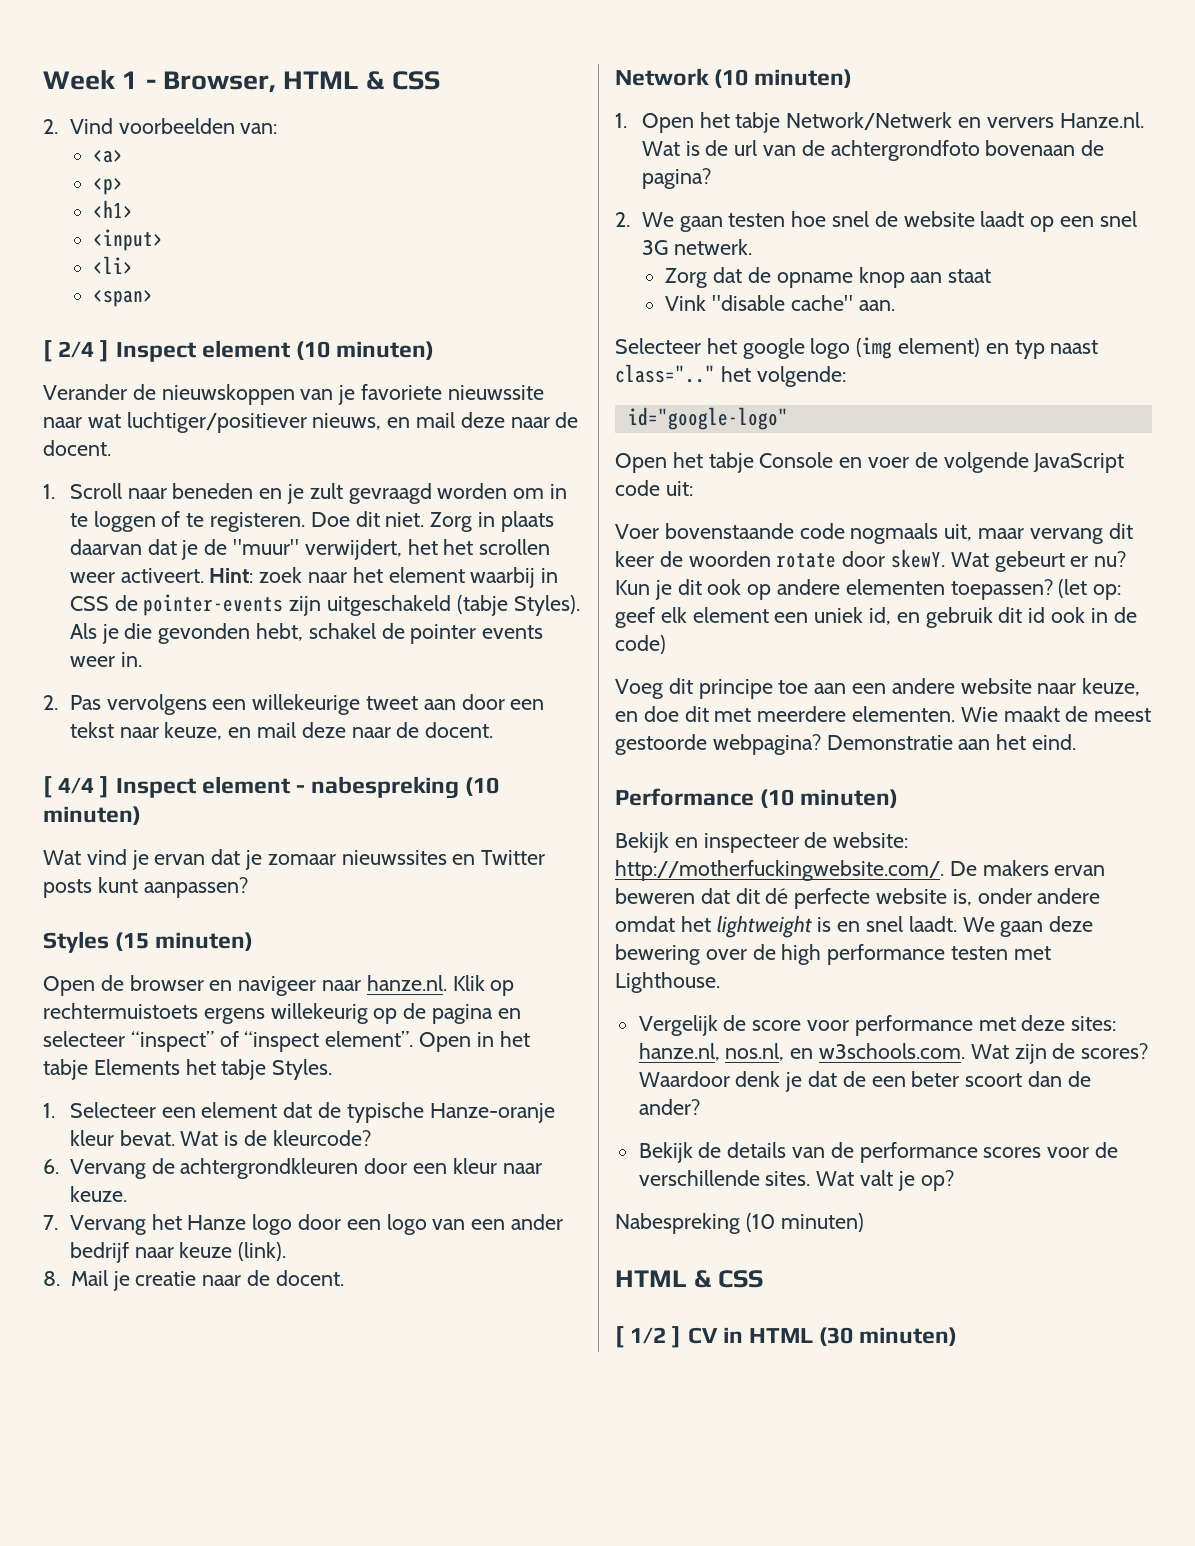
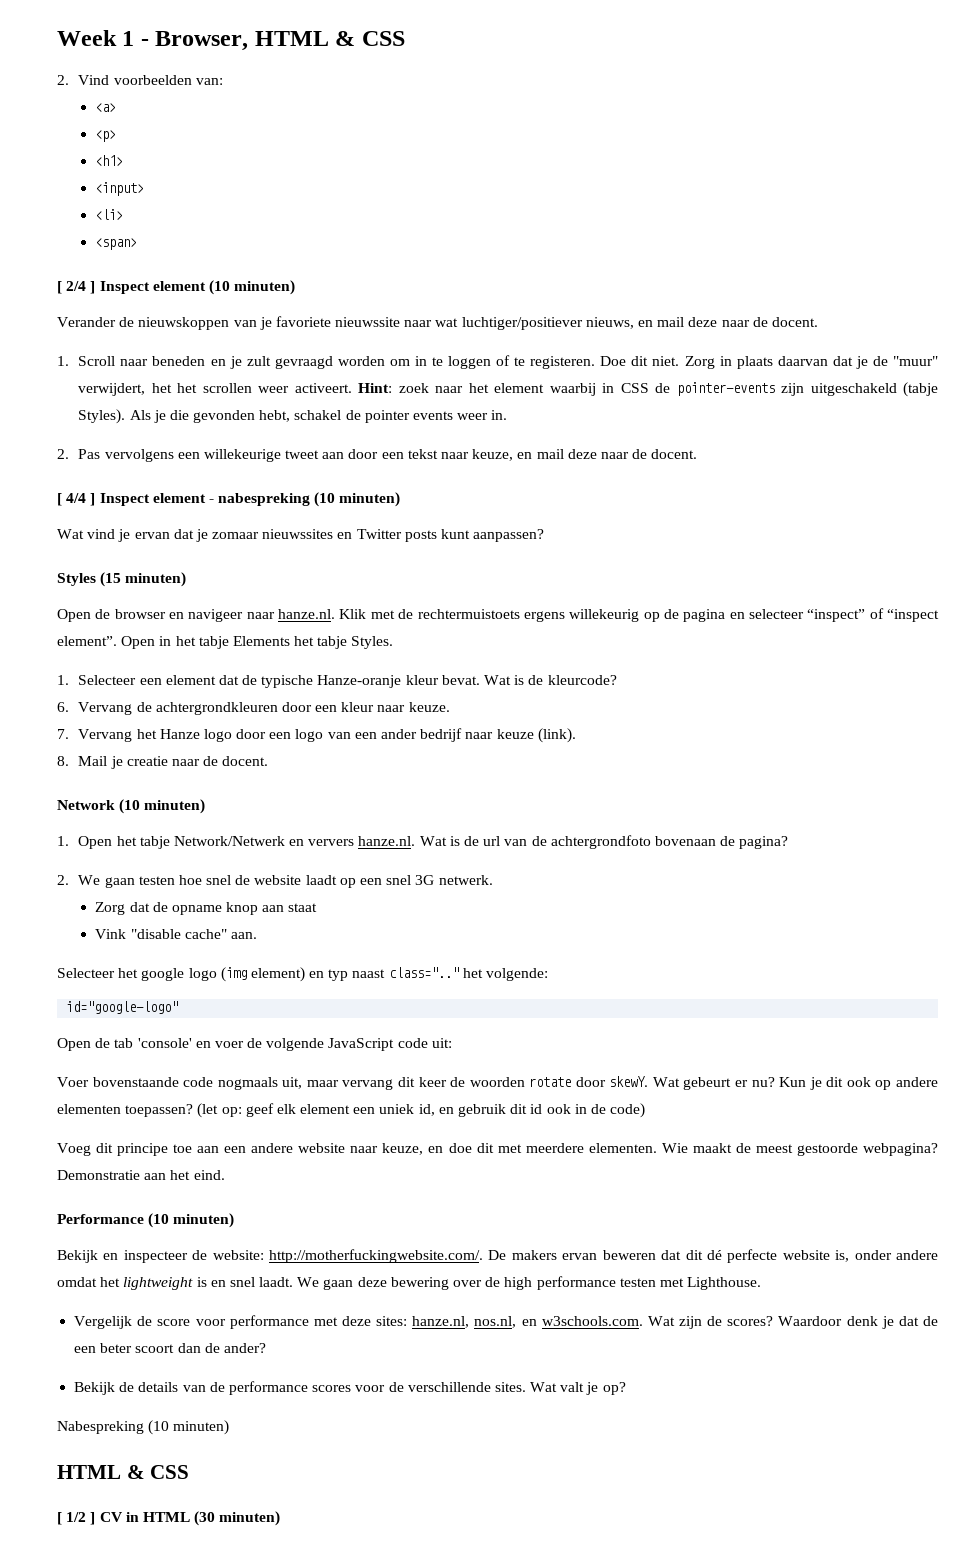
[490,980,515,996] op -> [370,609,414,619] met de
[1059,112,1144,128] Hanze.nl. -> [358,836,416,846] hanze.nl.
[672,452,834,473] het tabje Console -> [95,1038,192,1048] de tab 'console'

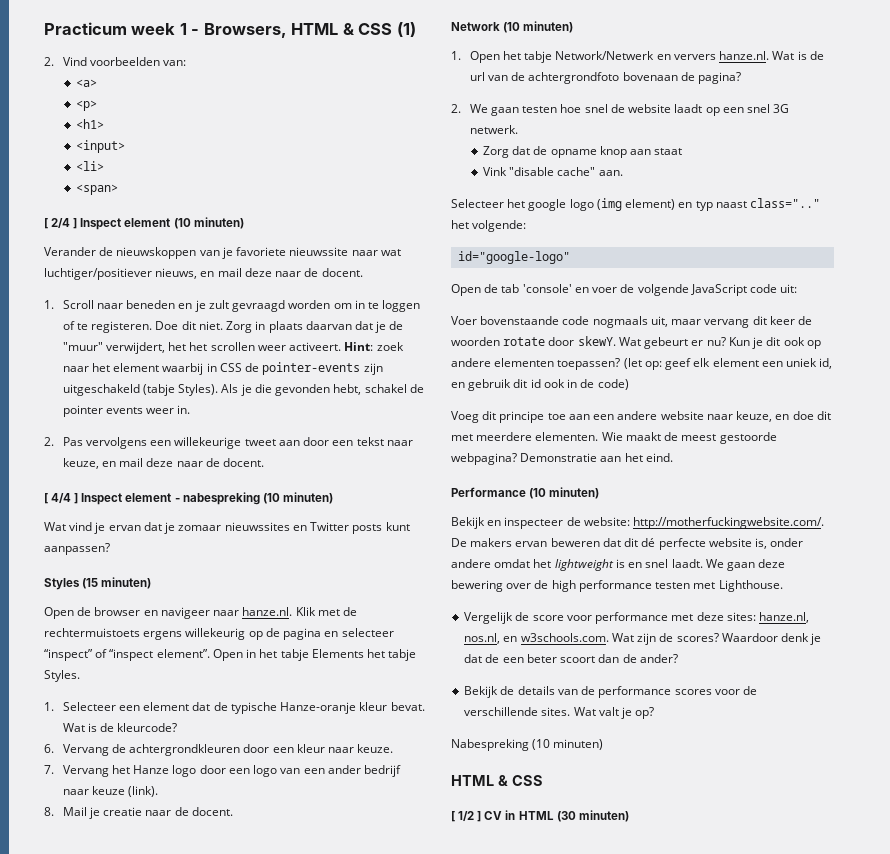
[57,30,117,46] Week -> [44,22,176,35] Practicum week
[155,31,405,51] Browser, HTML & CSS -> [203,22,416,38] Browsers, HTML & CSS (1)

